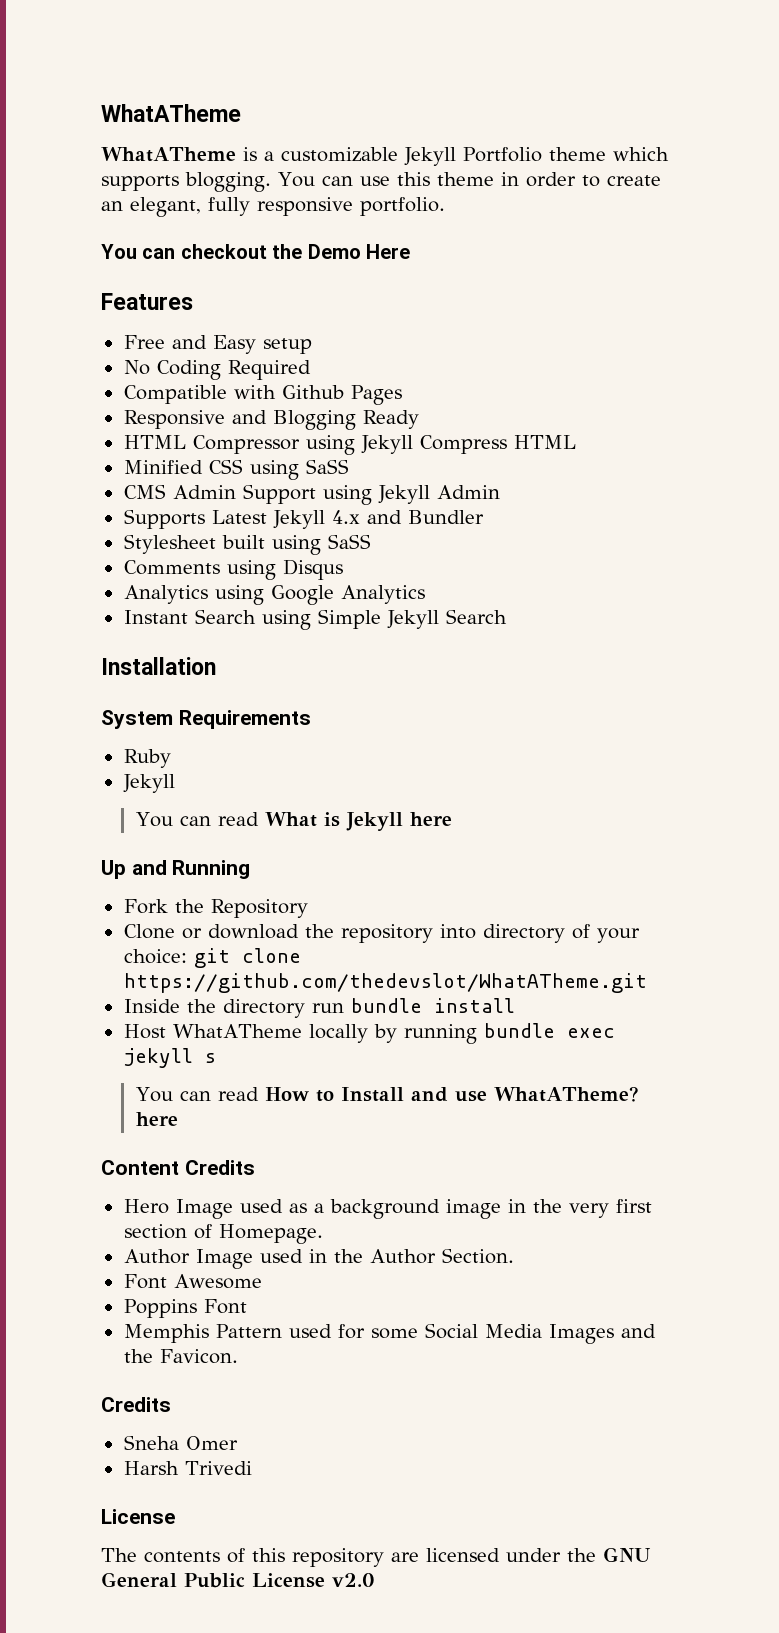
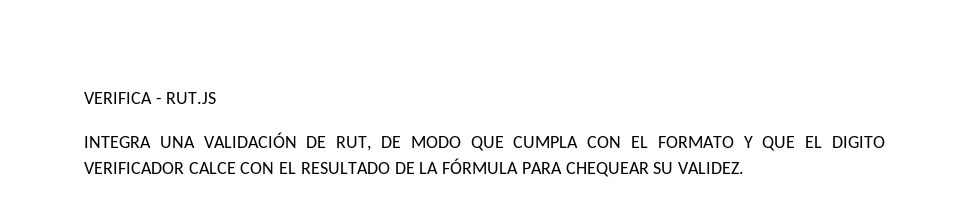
[101,104,241,122] [101,147,669,166] [101,172,661,192] [101,197,445,217] [101,244,410,259] [101,293,193,310] [123,335,312,354] [123,360,311,380] [123,385,402,405] [123,410,419,430] [123,435,576,455] [123,459,349,480] [123,484,500,505] [123,509,484,529] [123,534,371,555] [123,559,343,580] [123,585,425,605] [123,609,507,630] [101,657,216,675] [101,710,311,729] [123,749,171,768] [122,774,175,793] [135,812,452,831] [101,860,251,879] [123,899,308,918] [123,924,640,943] [123,948,301,968] [123,973,647,993] [123,998,515,1018] [123,1023,615,1044] [123,1048,216,1068] [135,1086,639,1102] [135,1112,178,1126] [101,1160,255,1175] [123,1199,652,1219] [123,1224,323,1244] [123,1248,514,1269] [123,1274,262,1289] [123,1299,247,1318] [123,1323,656,1344] [123,1349,238,1364] [101,1397,171,1412] [123,1435,238,1450] [123,1461,252,1475] [101,1509,175,1524] [101,1547,651,1567] [101,1572,375,1588] WhatATheme // WhatATheme is a customizable Jekyll Portfolio theme which supports blogging. You can use this theme in order to create an elegant, fully responsive portfolio. // You can checkout the Demo Here // Features // Free and Easy setup // No Coding Required // Compatible with Github Pages // Responsive and Blogging Ready // HTML Compressor using Jekyll Compress HTML // Minified CSS using SaSS // CMS Admin Support using Jekyll Admin // Supports Latest Jekyll 4.x and Bundler // Stylesheet built using SaSS // Comments using Disqus // Analytics using Google Analytics // Instant Search using Simple Jekyll Search // Installation // System Requirements // Ruby // Jekyll // You can read What is Jekyll here // Up and Running // Fork the Repository // Clone or download the repository into directory of your choice: git clone https://github.com/thedevslot/WhatATheme.git // Inside the directory run bundle install // Host WhatATheme locally by running bundle exec jekyll s // You can read How to Install and use WhatATheme? here // Content Credits // Hero Image used as a background image in the very first section of Homepage. // Author Image used in the Author Section. // Font Awesome // Poppins Font // Memphis Pattern used for some Social Media Images and the Favicon. // Credits // Sneha Omer // Harsh Trivedi // License // The contents of this repository are licensed under the GNU General Public License v2.0 -> [84,92,217,104] [84,132,885,151] [84,158,744,177] VERIFICA - RUT.JS // INTEGRA UNA VALIDACIÓN DE RUT, DE MODO QUE CUMPLA CON EL FORMATO Y QUE EL DIGITO VERIFICADOR CALCE CON EL RESULTADO DE LA FÓRMULA PARA CHEQUEAR SU VALIDEZ.

